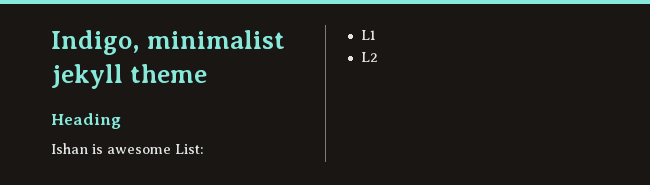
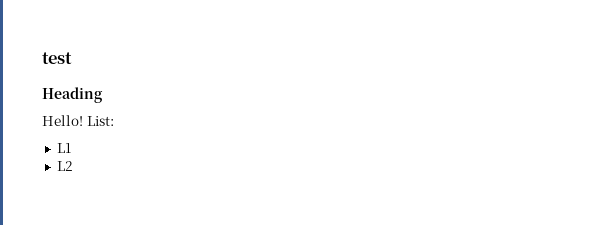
[51,30,286,55] [51,64,208,89] [51,113,121,129] [51,143,171,154] Indigo, minimalist jekyll theme // Heading // Ishan is awesome -> [42,52,72,64] [42,87,103,103] [42,115,83,126] test // Heading // Hello!

